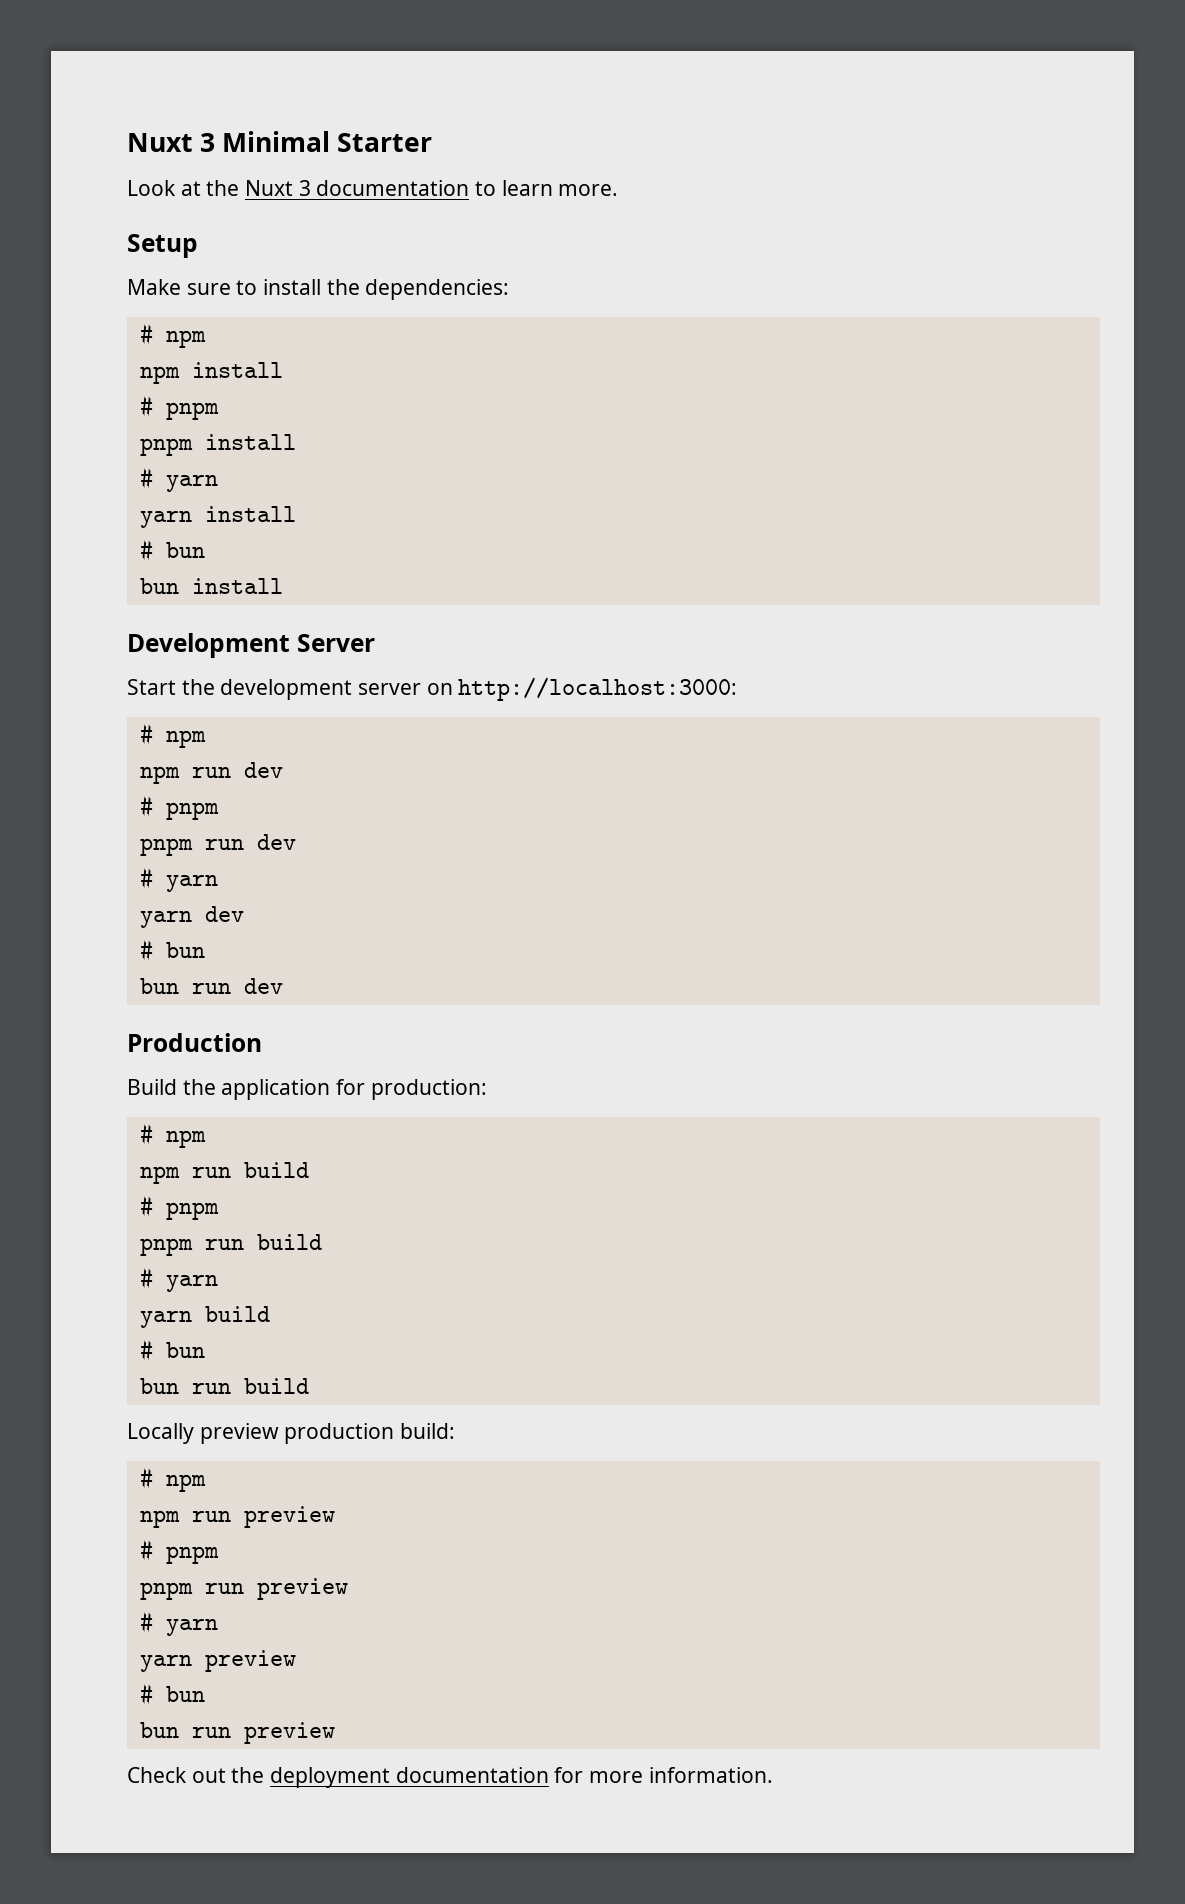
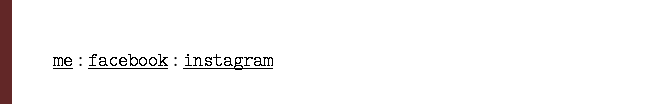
[127,131,433,152] [127,180,619,196] [127,234,198,258] [127,279,510,300] [139,323,206,348] [139,362,283,384] [139,395,219,420] [139,434,296,456] [139,467,218,492] [139,506,296,528] [139,539,205,561] [139,578,283,594] [127,633,375,658] [127,677,738,701] [139,723,206,748] [139,762,283,784] [139,795,219,820] [139,834,296,856] [139,867,218,892] [139,906,244,928] [139,939,205,961] [139,978,283,994] [127,1033,262,1052] [127,1079,487,1100] [139,1123,206,1148] [139,1162,309,1184] [139,1195,219,1220] [139,1234,322,1256] [139,1267,218,1292] [139,1306,270,1328] [139,1339,205,1361] [139,1378,309,1394] [127,1423,456,1444] [139,1467,206,1492] [139,1506,335,1528] [139,1539,219,1564] [139,1578,348,1600] [139,1611,218,1636] [139,1650,296,1672] [139,1683,205,1705] [139,1722,335,1744] [127,1767,773,1788] Nuxt 3 Minimal Starter // Look at the Nuxt 3 documentation to learn more. // Setup // Make sure to install the dependencies: // # npm // npm install // # pnpm // pnpm install // # yarn // yarn install // # bun // bun install // Development Server // Start the development server on http://localhost:3000: // # npm // npm run dev // # pnpm // pnpm run dev // # yarn // yarn dev // # bun // bun run dev // Production // Build the application for production: // # npm // npm run build // # pnpm // pnpm run build // # yarn // yarn build // # bun // bun run build // Locally preview production build: // # npm // npm run preview // # pnpm // pnpm run preview // # yarn // yarn preview // # bun // bun run preview // Check out the deployment documentation for more information. -> [53,52,273,70] me : facebook : instagram

